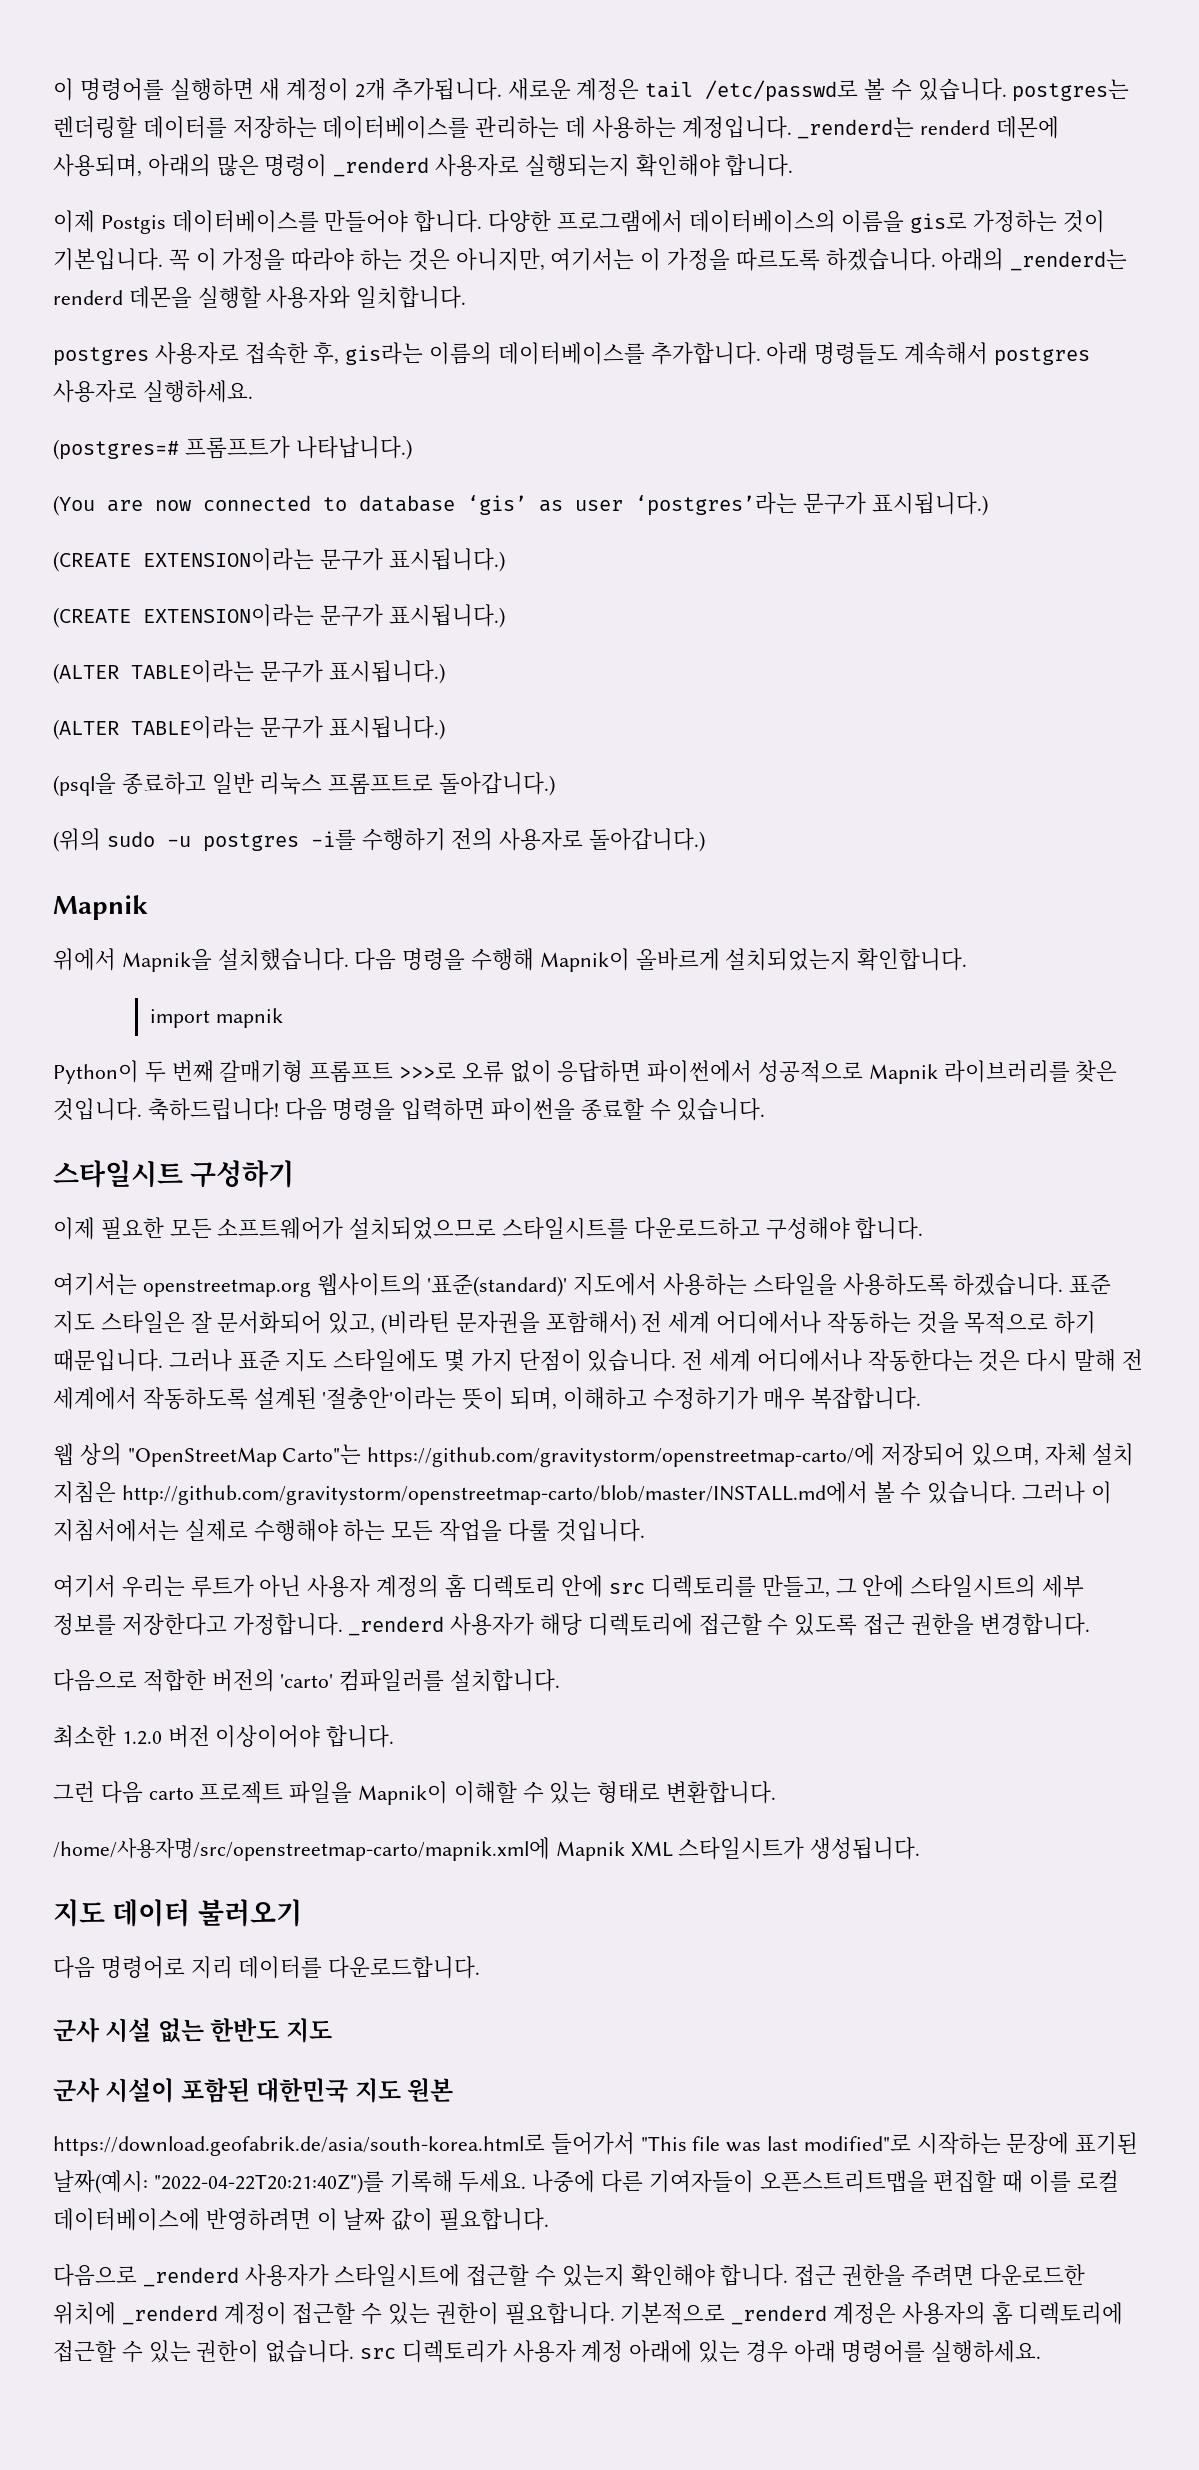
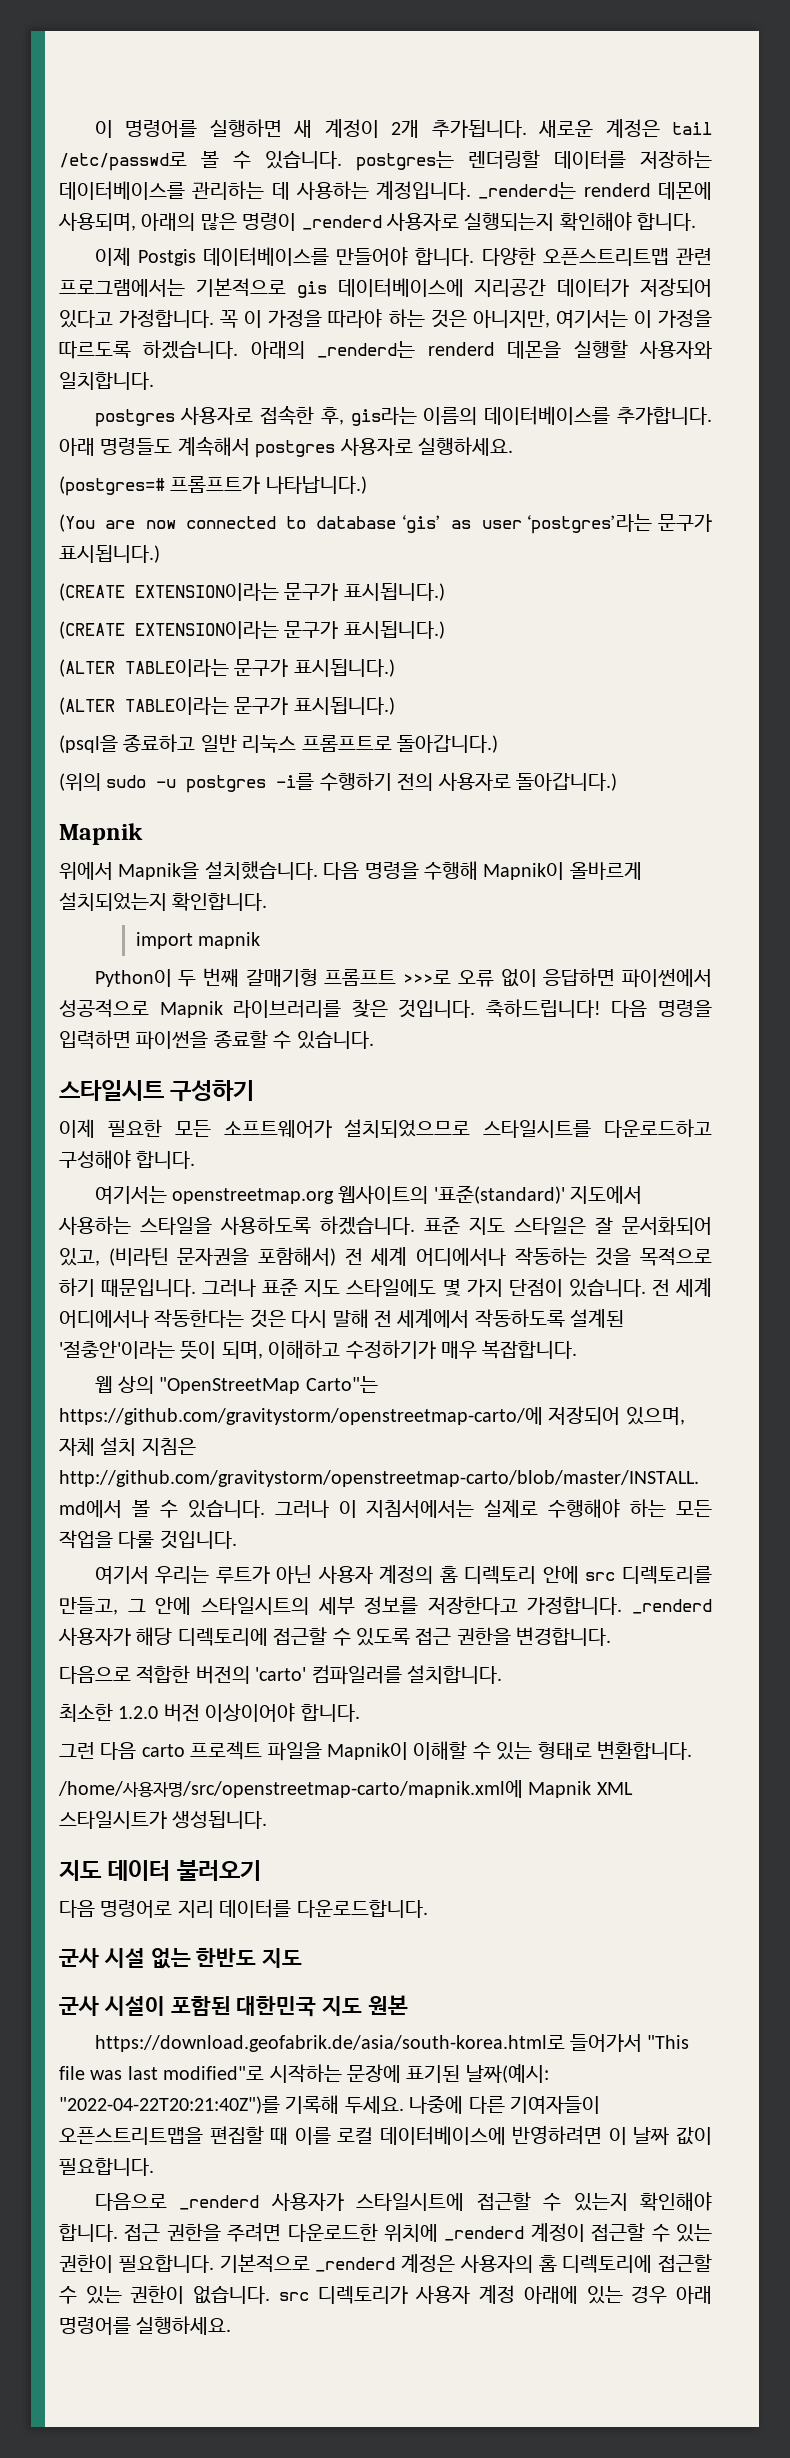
[556,210,1105,233] [53,248,163,271] 프로그램에서 데이터베이스의 이름을 gis로 가정하는 것이 기본입니다. -> [542,248,712,266] [59,278,712,298] [59,309,215,328] 오픈스트리트맵 관련 프로그램에서는 기본적으로 gis 데이터베이스에 지리공간 데이터가 저장되어 있다고 가정합니다.

